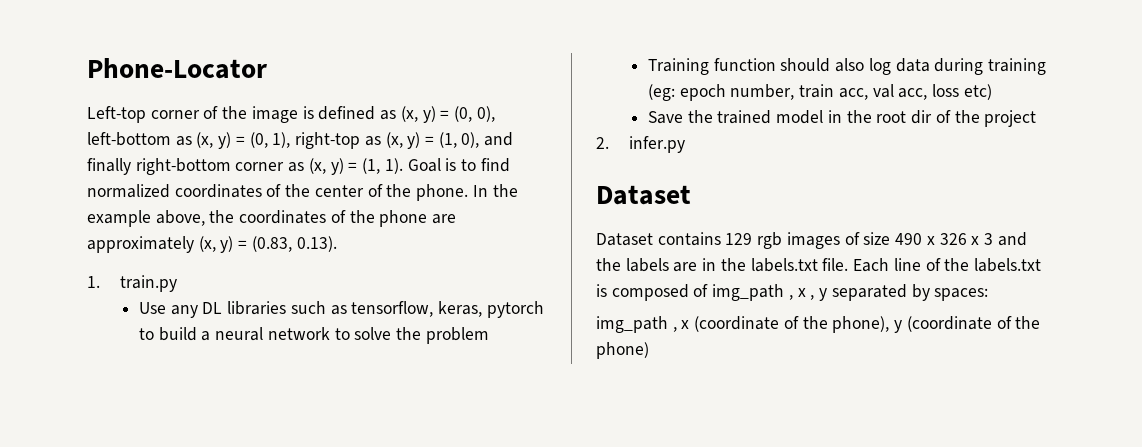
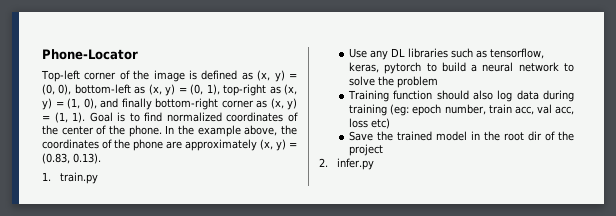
[87,106,146,123] Left-top -> [41,70,80,82] Top-left
[87,132,171,146] left-bottom -> [74,84,131,94] bottom-left
[295,132,361,149] right-top -> [223,84,267,96] top-right
[135,158,231,175] right-bottom -> [155,98,218,110] bottom-right
[596,185,691,205] [596,232,1027,249] [596,258,1041,272] [596,284,989,301] [596,316,1041,333] [596,342,649,359] // Dataset // Dataset contains 129 rgb images of size 490 x 326 x 3 and the labels are in the labels.txt file. Each line of the labels.txt is composed of img_path , x , y separated by spaces: // img_path , x (coordinate of the phone), y (coordinate of the phone) -> (375, 164) none

